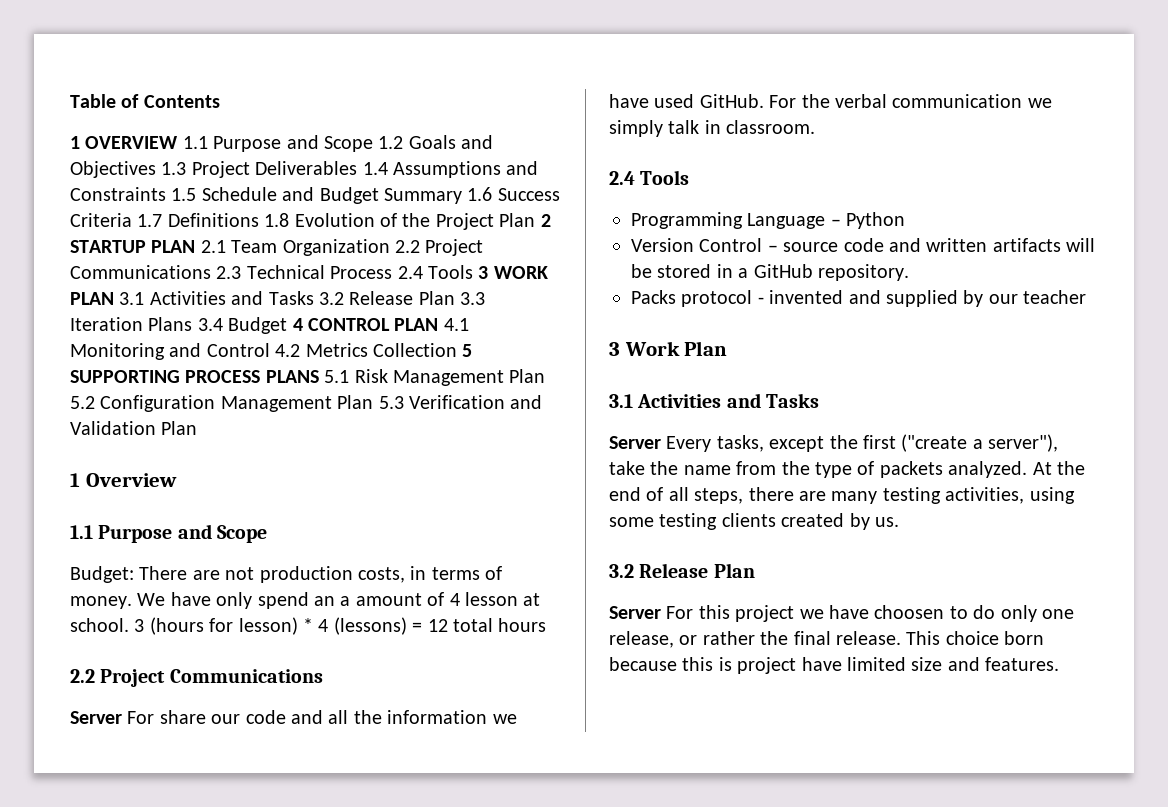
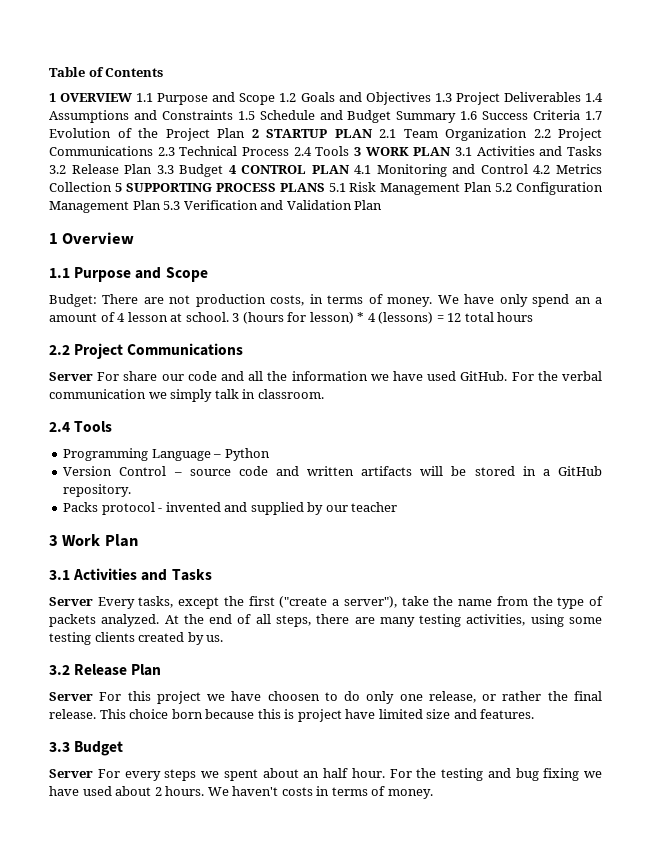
[167,213,290,227] Definitions 1.8 -> (603, 115) none
[70,317,223,331] Iteration Plans 3.4 -> (174, 169) none
(1060, 664) none -> [49,741,124,756] [49,768,602,781] [49,786,433,799] // 3.3 Budget // Server For every steps we spent about an half hour. For the testing and bug fixing we have used about 2 hours. We haven't costs in terms of money.

